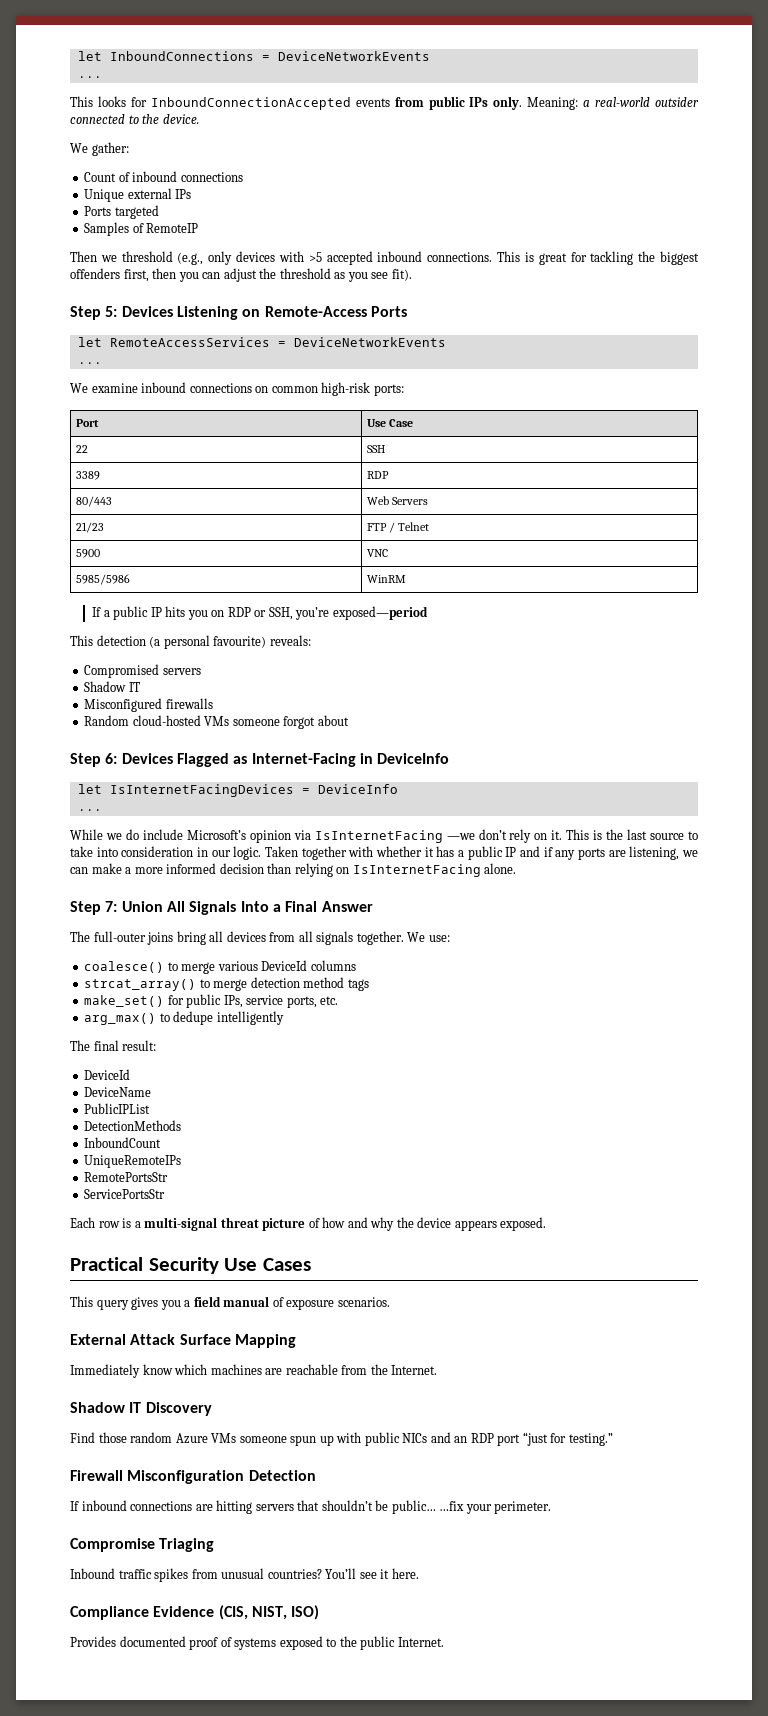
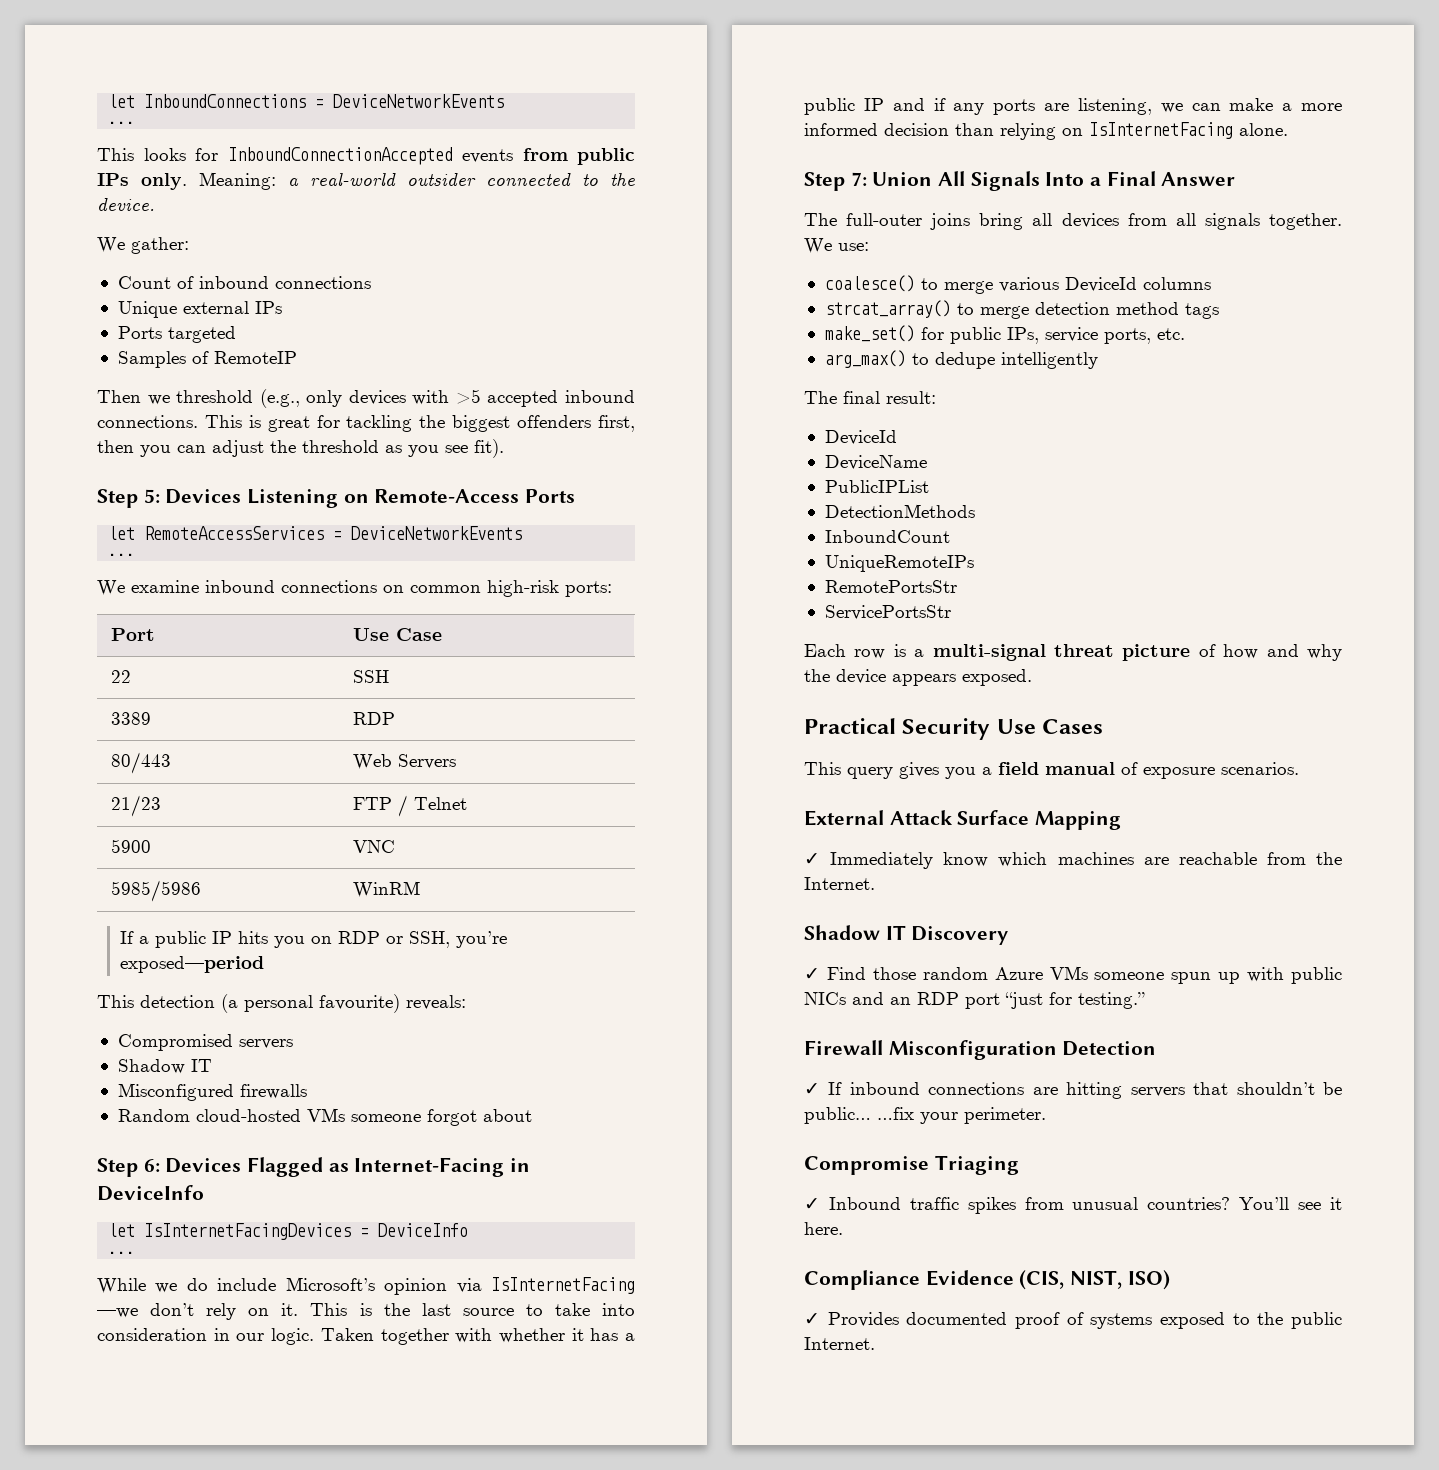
(296, 1341) none -> [804,853,820,865] ✓
(212, 1409) none -> [804,968,820,980] ✓
(316, 1475) none -> [804,1083,820,1095] ✓
(215, 1545) none -> [804,1198,820,1210] ✓
(320, 1612) none -> [804,1313,820,1325] ✓

